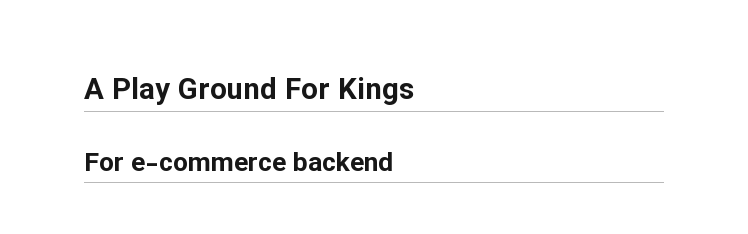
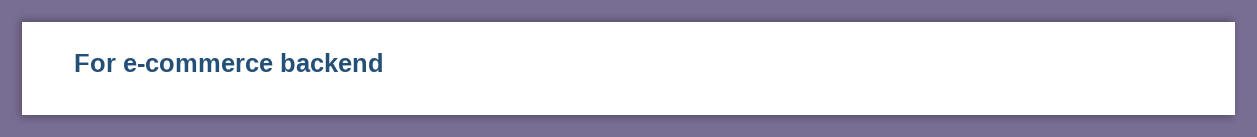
[84,77,414,105] A Play Ground For Kings // -> (74, 63) none

